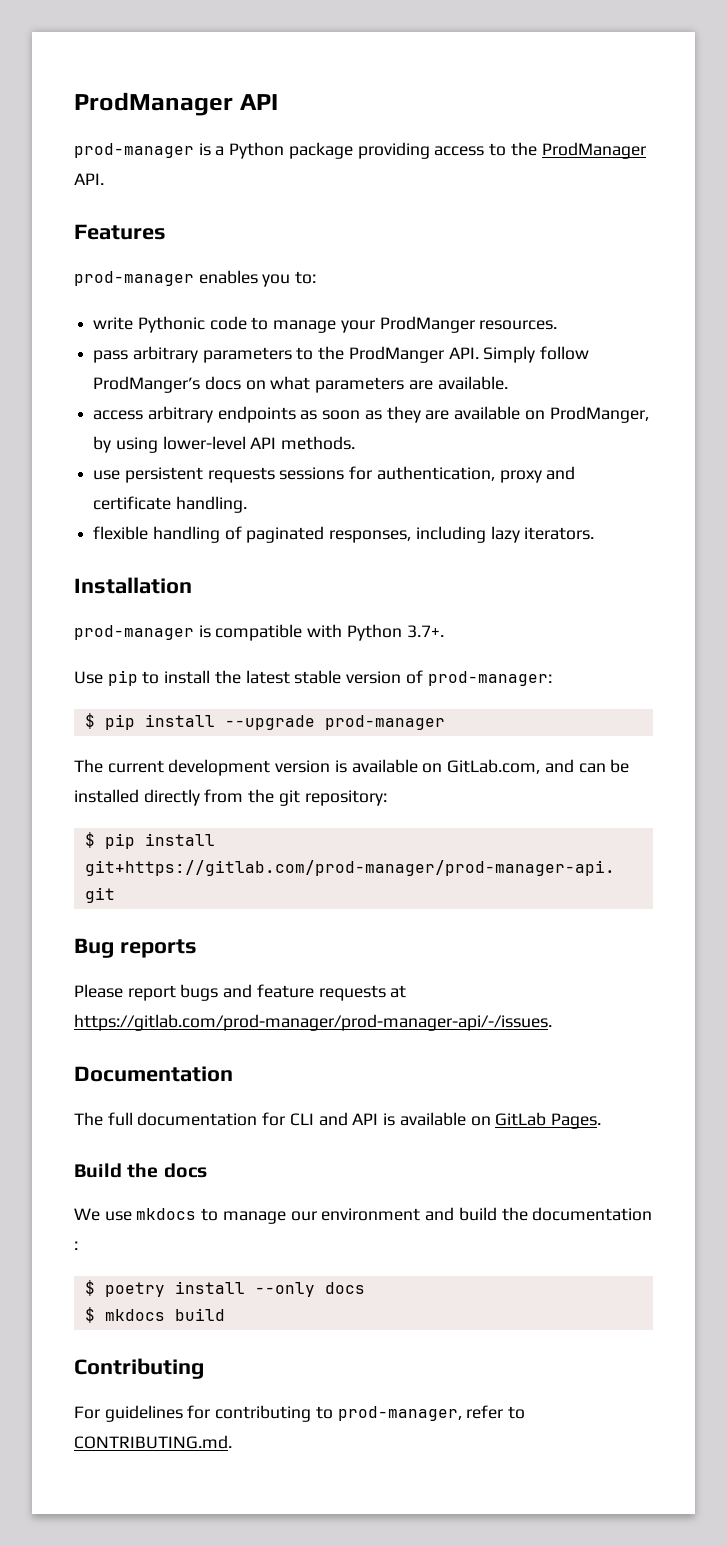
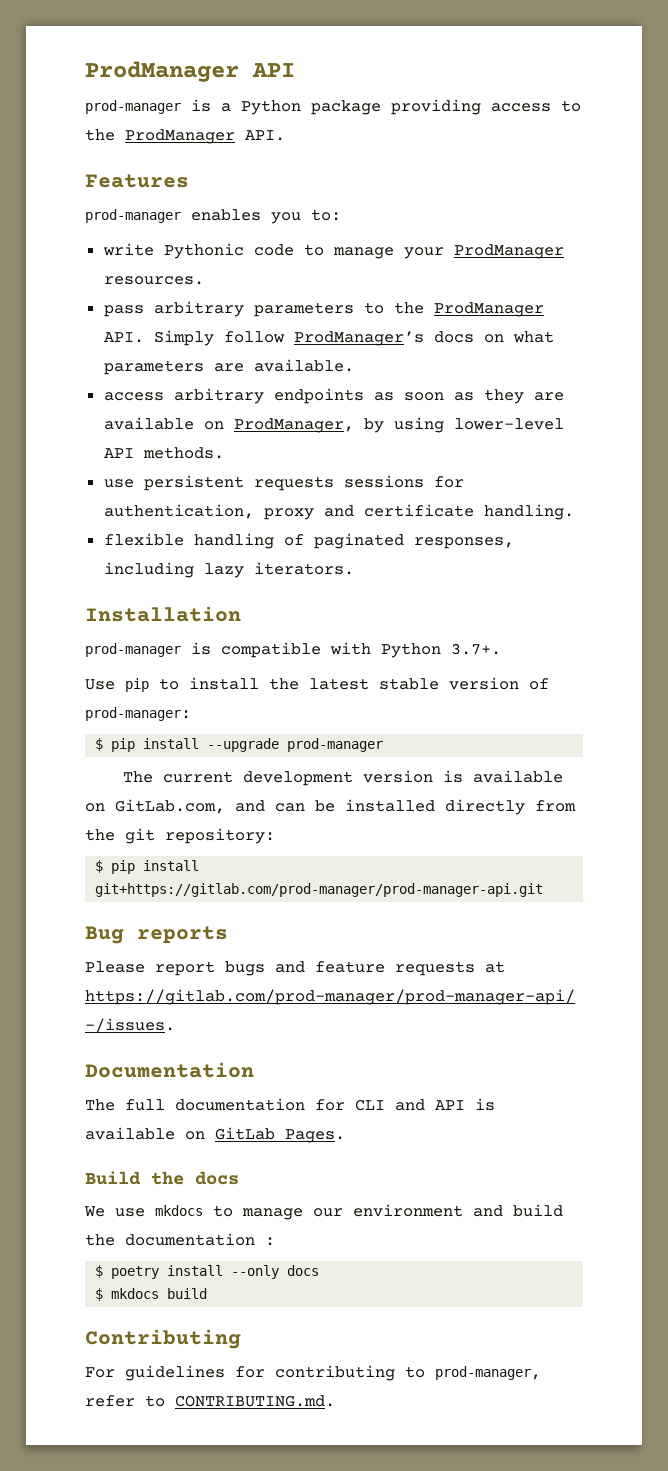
[379,316,475,333] ProdManger -> [453,244,564,259] ProdManager
[348,346,444,363] ProdManger -> [433,302,544,317] ProdManager
[93,376,201,393] ProdManger’s -> [293,331,424,346] ProdManager’s
[549,406,649,423] ProdManger, -> [233,418,354,433] ProdManager,

